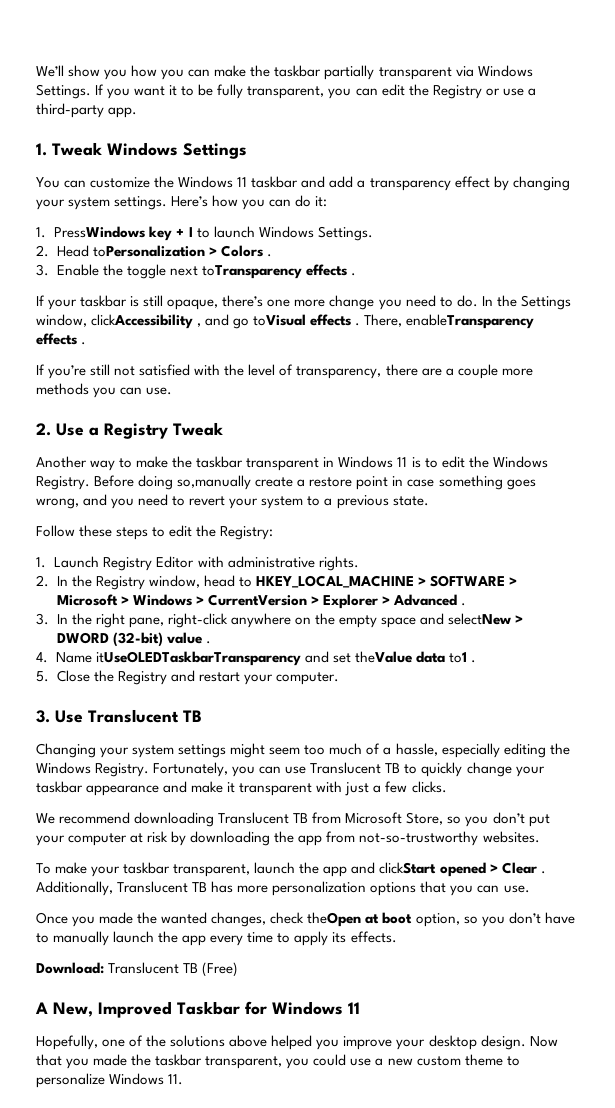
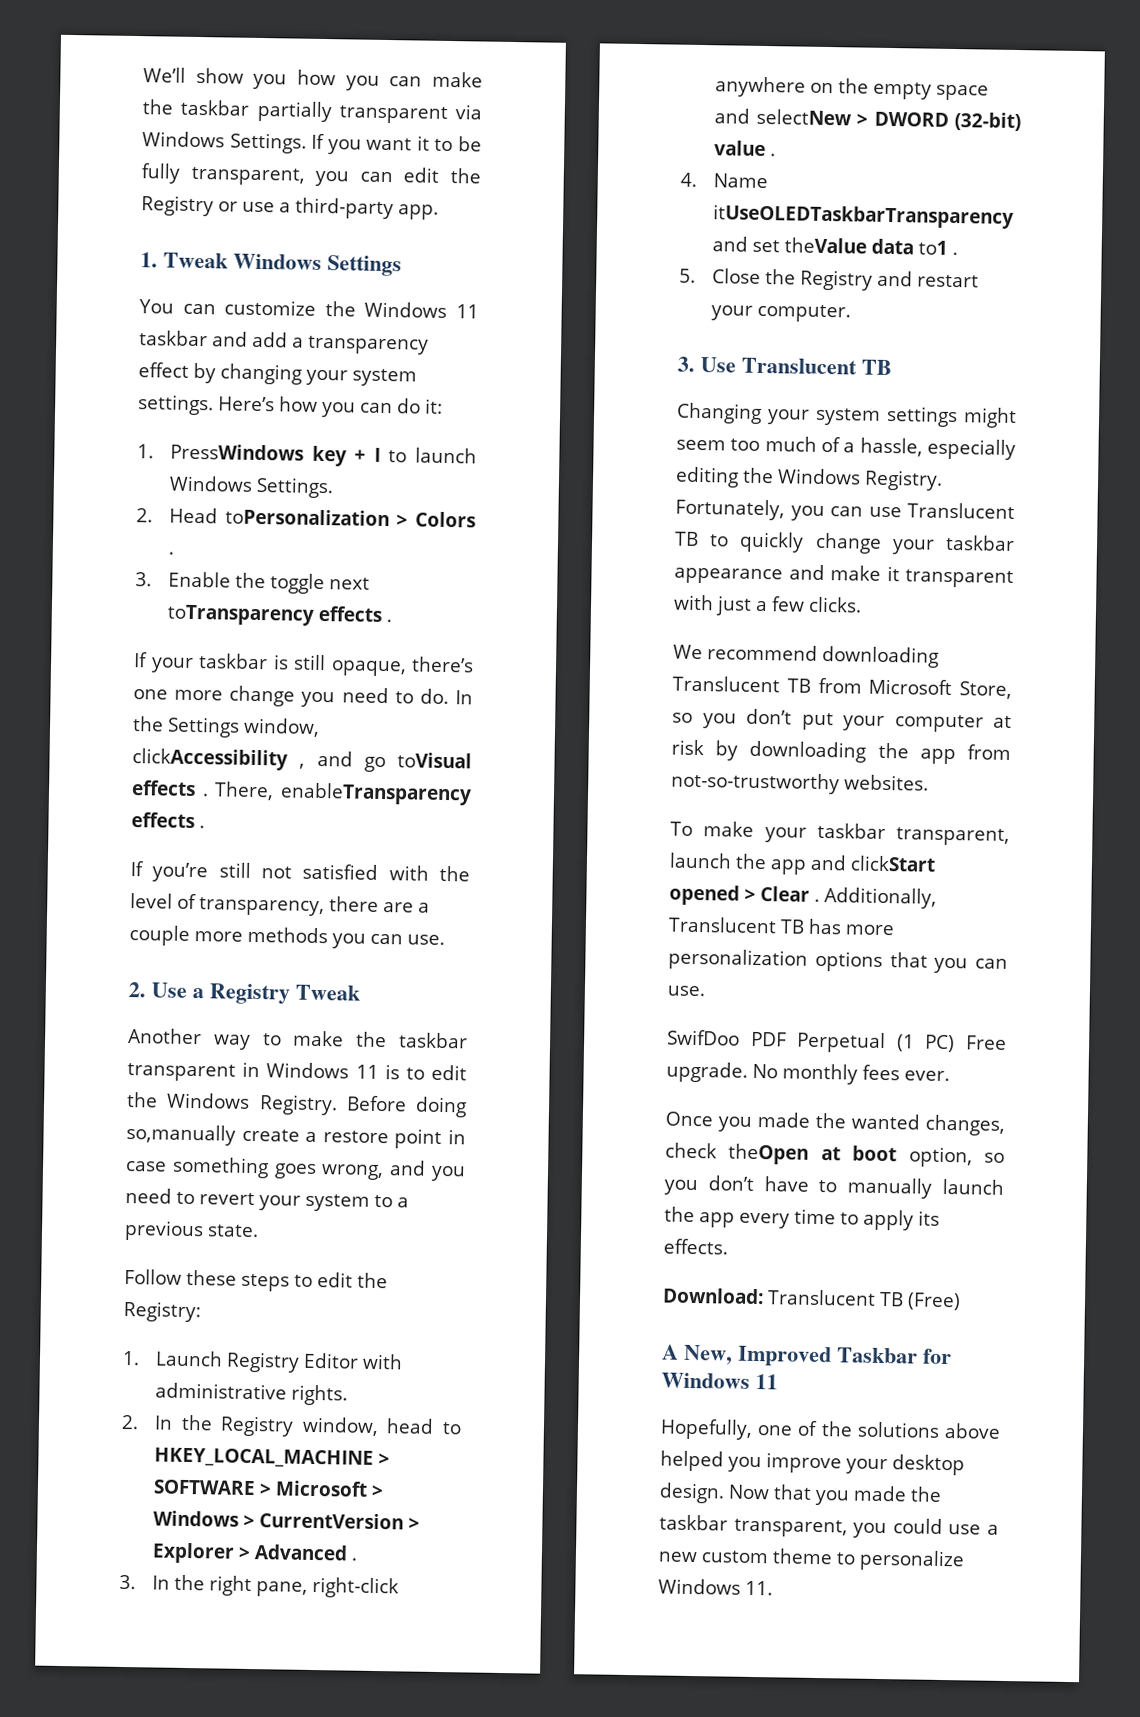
(530, 889) none -> [667,1029,1007,1054] [666,1061,950,1085] // SwifDoo PDF Perpetual (1 PC) Free upgrade. No monthly fees ever.

